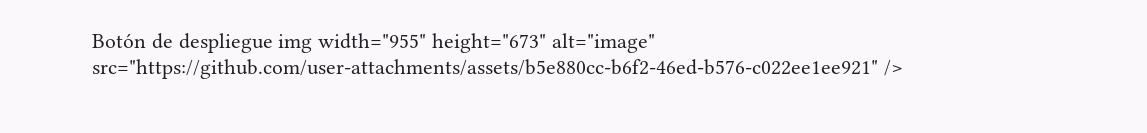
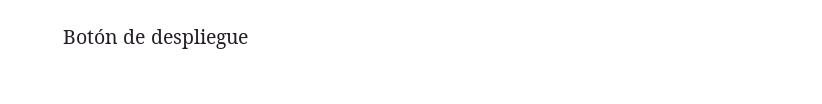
[278,33,655,53] [92,59,903,79] img width="955" height="673" alt="image" src="https://github.com/user-attachments/assets/b5e880cc-b6f2-46ed-b576-c022ee1ee921" /> -> (248, 39) none

